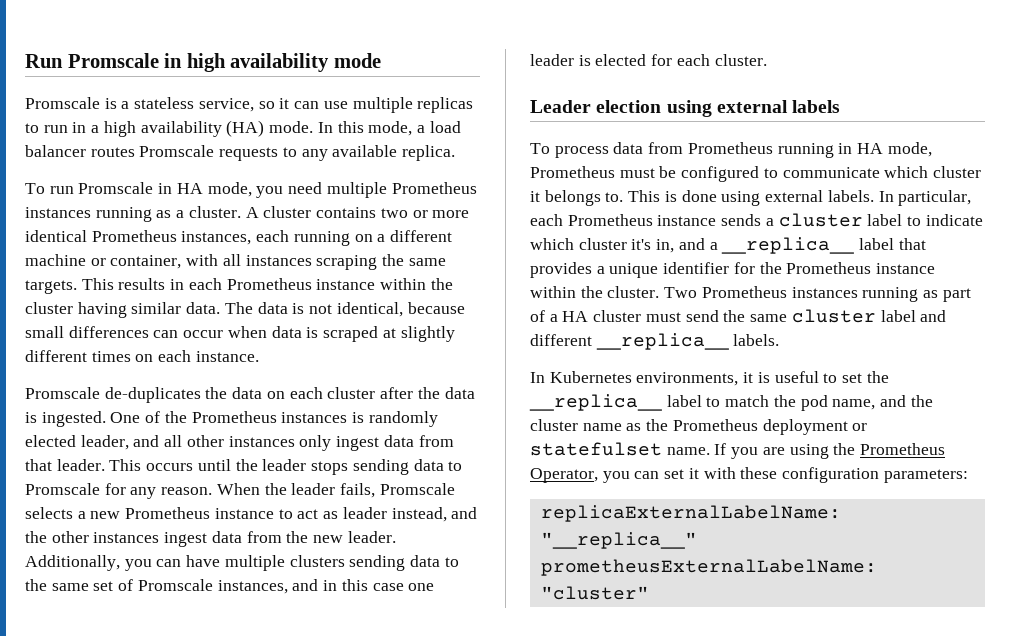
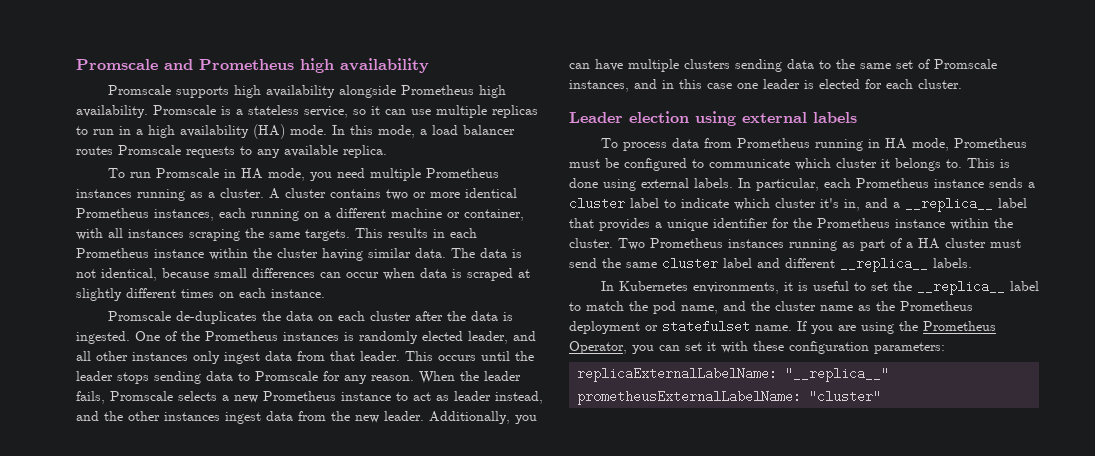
[25,53,381,72] [25,97,100,109] Run Promscale in high availability mode // Promscale -> [76,58,429,73] [107,85,506,98] [76,105,216,118] Promscale and Prometheus high availability // Promscale supports high availability alongside Prometheus high availability. Promscale

